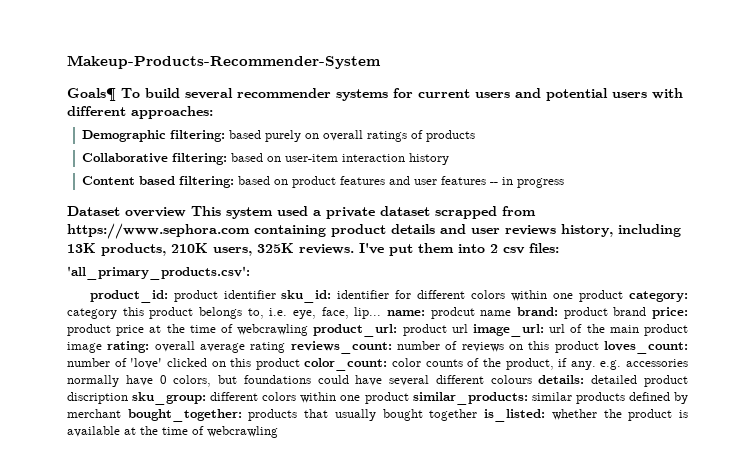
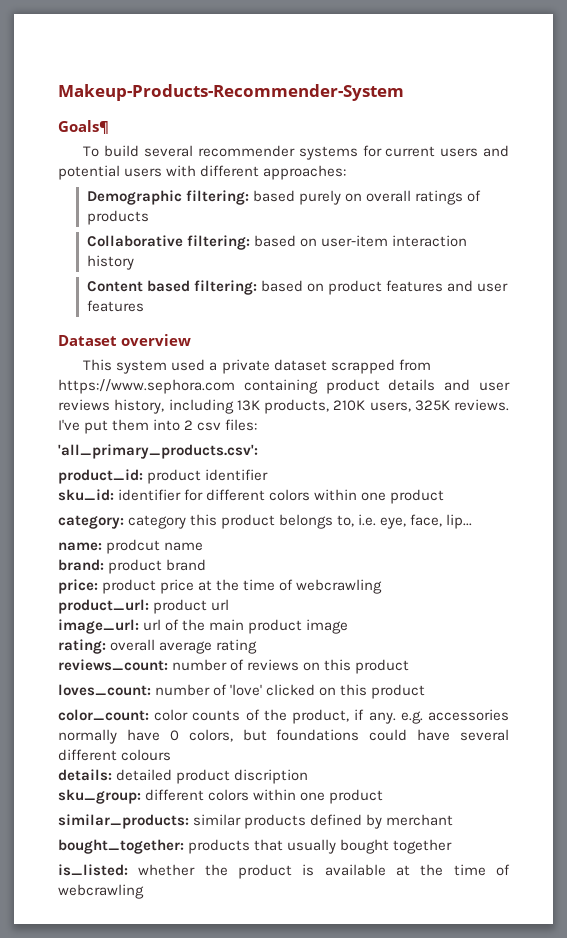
(116, 94) none -> (109, 127) //
[489,177,564,188] -- in progress -> (144, 306) none
(186, 212) none -> (191, 340) //
(276, 294) none -> (269, 475) //
(624, 296) none -> (445, 496) //
(382, 313) none -> (473, 521) //
(512, 313) none -> (204, 546) //
(647, 311) none -> (207, 565) //
(309, 330) none -> (383, 586) //
(468, 328) none -> (230, 605) //
(102, 347) none -> (349, 626) //
(286, 347) none -> (258, 646) //
(599, 347) none -> (410, 666) //
(300, 364) none -> (426, 691) //
(532, 379) none -> (172, 755) //
(128, 398) none -> (309, 776) //
(409, 398) none -> (384, 796) //
(121, 413) none -> (454, 820) //
(478, 415) none -> (453, 846) //

